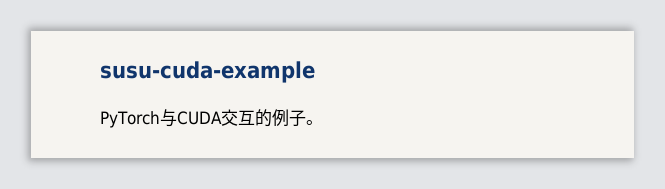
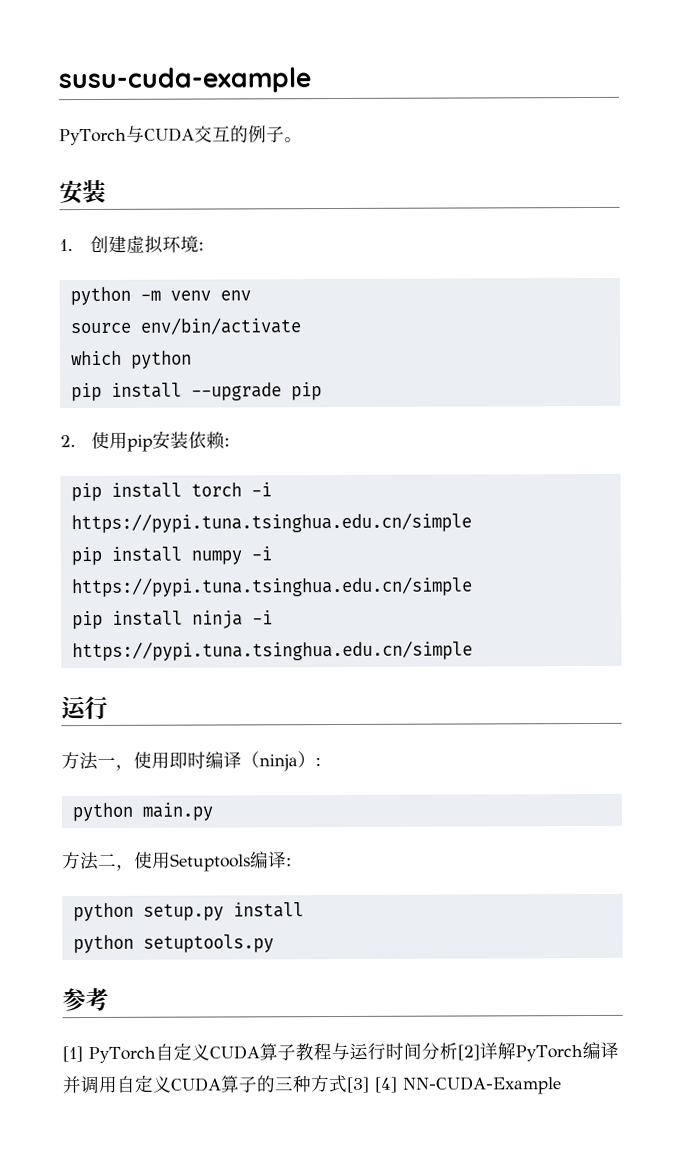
(323, 122) none -> [59,179,106,205] [59,234,204,254] [69,286,251,306] [69,317,301,335] [70,350,192,369] [70,382,322,402] [60,430,230,452] [70,482,272,502] [70,512,472,534] [70,546,272,566] [70,576,473,598] [71,610,273,630] [71,640,473,662] [61,695,108,721] [61,751,321,772] [71,802,213,822] [62,851,292,872] [72,902,304,922] [72,934,274,954] [62,987,109,1012] [62,1041,619,1064] [62,1074,562,1095] // 安装 // 1.创建虚拟环境: // python -m venv env // source env/bin/activate // which python // pip install --upgrade pip // 2.使用pip安装依赖: // pip install torch -i https://pypi.tuna.tsinghua.edu.cn/simple // pip install numpy -i https://pypi.tuna.tsinghua.edu.cn/simple // pip install ninja -i https://pypi.tuna.tsinghua.edu.cn/simple // 运行 // 方法一，使用即时编译（ninja）: // python main.py // 方法二，使用Setuptools编译: // python setup.py install // python setuptools.py // 参考 // [1] PyTorch自定义CUDA算子教程与运行时间分析[2]详解PyTorch编译并调用自定义CUDA算子的三种方式[3] [4] NN-CUDA-Example

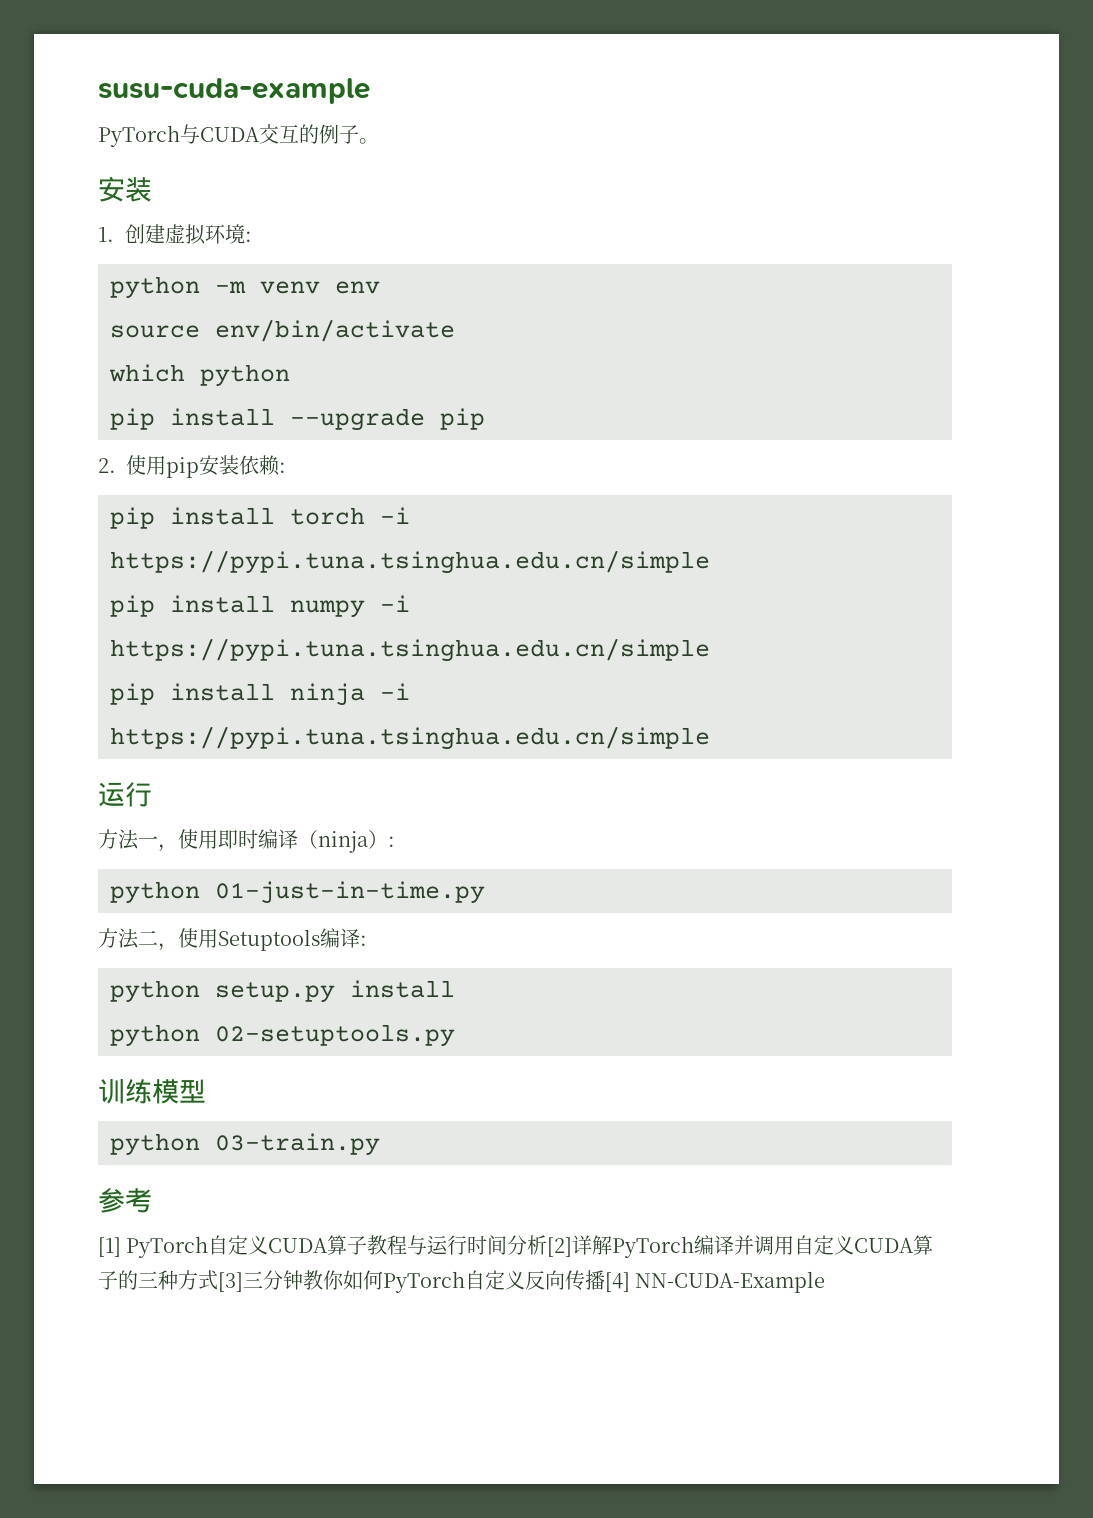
[141,802,213,821] main.py -> [215,881,485,904] 01-just-in-time.py
[142,934,274,953] setuptools.py -> [215,1024,455,1047] [98,1079,206,1104] [110,1133,380,1156] 02-setuptools.py // 训练模型 // python 03-train.py
(370, 1084) none -> [243,1270,605,1293] 三分钟教你如何PyTorch自定义反向传播

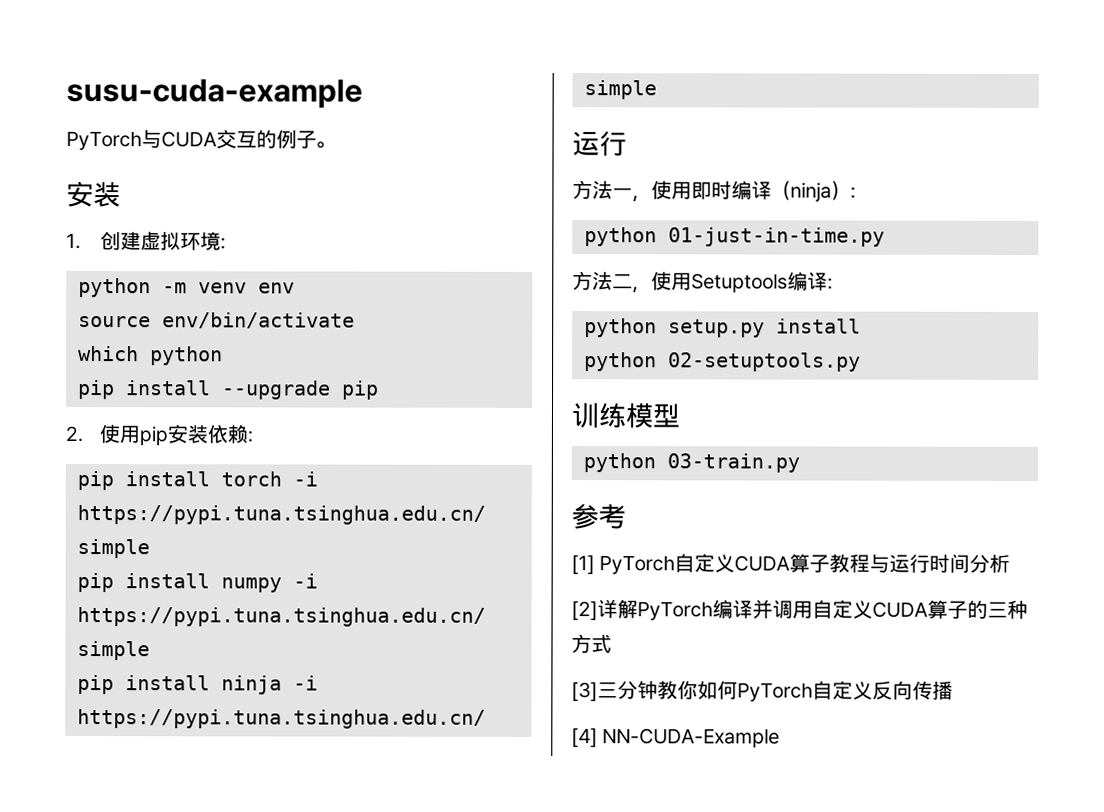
(548, 1245) none -> (1011, 563) //
(218, 1280) none -> (612, 644) //
(605, 1280) none -> (953, 690) //

